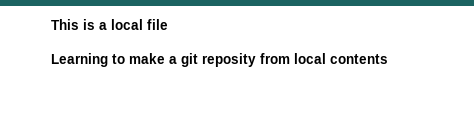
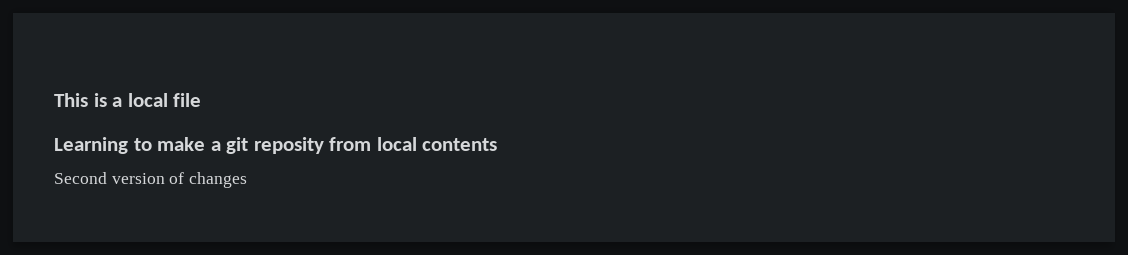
(388, 59) none -> [54,172,248,188] // Second version of changes

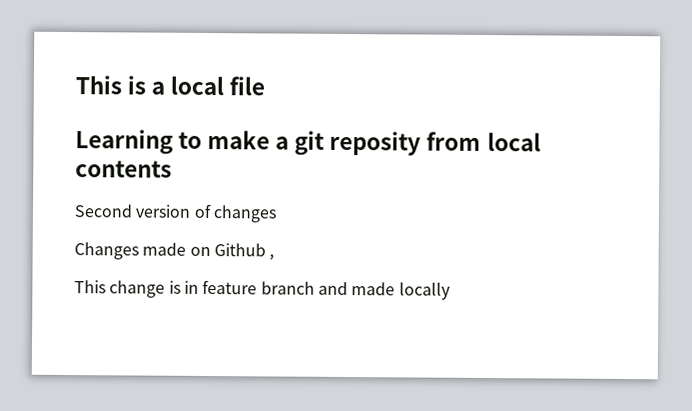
(248, 180) none -> [74,242,275,261] [74,279,451,300] // Changes made on Github , // This change is in feature branch and made locally

